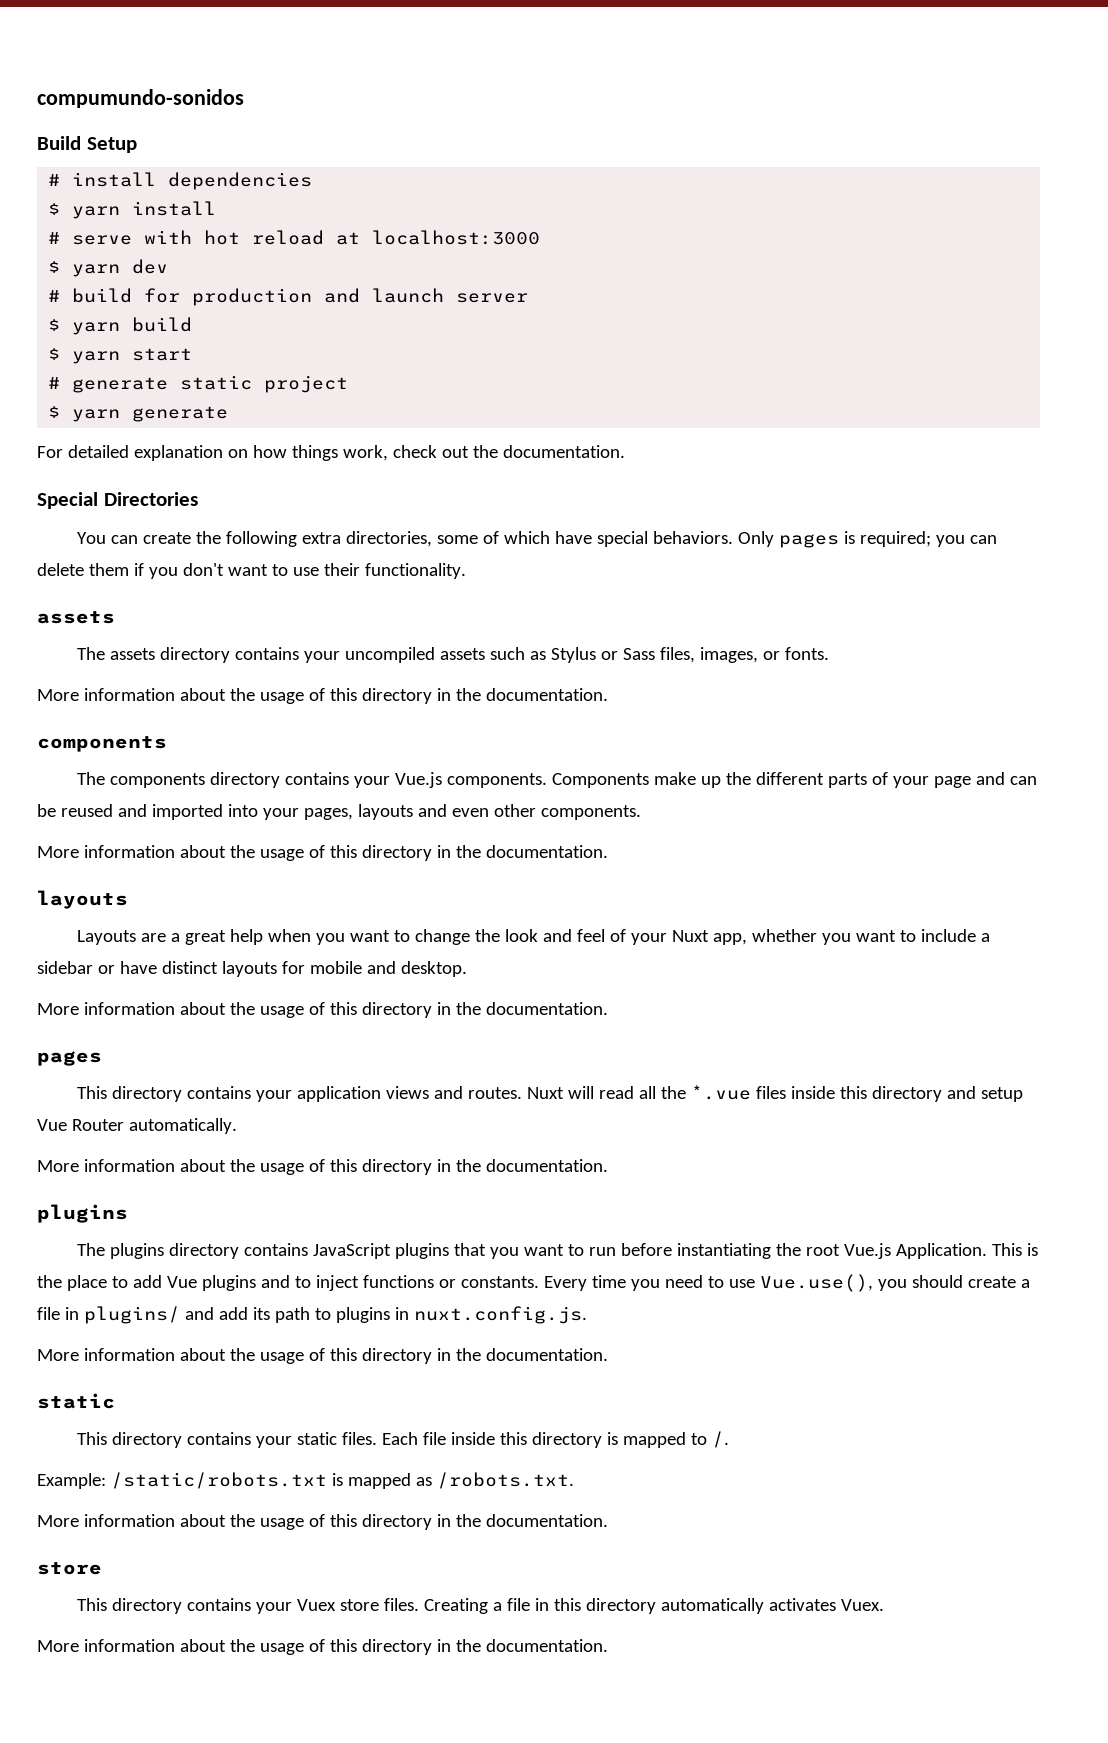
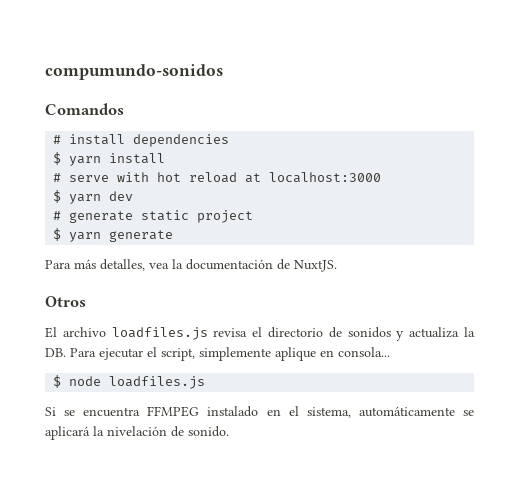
[37,136,137,153] Build Setup -> [45,103,124,115] Comandos
[48,288,529,306] [48,317,193,335] [48,348,193,364] // # build for production and launch server // $ yarn build // $ yarn start -> (134, 196) none
[37,445,625,461] [37,492,198,509] [76,531,997,548] [37,563,466,579] [37,611,115,624] [76,647,829,663] [37,688,608,704] [37,736,167,752] [76,772,1037,788] [37,804,641,820] [37,845,608,861] [37,890,128,909] [76,929,990,945] [37,961,467,977] [37,1002,608,1018] [37,1051,102,1066] [76,1085,1023,1102] [37,1118,237,1134] [37,1159,608,1175] [37,1204,128,1223] [76,1243,1038,1259] [37,1274,1030,1292] [37,1306,587,1324] [37,1348,608,1364] [37,1393,115,1409] [76,1431,729,1448] [37,1472,574,1489] [37,1514,608,1530] [37,1562,102,1575] [76,1598,884,1614] [37,1639,608,1655] For detailed explanation on how things work, check out the documentation. // Special Directories // You can create the following extra directories, some of which have special behaviors. Only pages is required; you can delete them if you don't want to use their functionality. // assets // The assets directory contains your uncompiled assets such as Stylus or Sass files, images, or fonts. // More information about the usage of this directory in the documentation. // components // The components directory contains your Vue.js components. Components make up the different parts of your page and can be reused and imported into your pages, layouts and even other components. // More information about the usage of this directory in the documentation. // layouts // Layouts are a great help when you want to change the look and feel of your Nuxt app, whether you want to include a sidebar or have distinct layouts for mobile and desktop. // More information about the usage of this directory in the documentation. // pages // This directory contains your application views and routes. Nuxt will read all the *.vue files inside this directory and setup Vue Router automatically. // More information about the usage of this directory in the documentation. // plugins // The plugins directory contains JavaScript plugins that you want to run before instantiating the root Vue.js Application. This is the place to add Vue plugins and to inject functions or constants. Every time you need to use Vue.use(), you should create a file in plugins/ and add its path to plugins in nuxt.config.js. // More information about the usage of this directory in the documentation. // static // This directory contains your static files. Each file inside this directory is mapped to /. // Example: /static/robots.txt is mapped as /robots.txt. // More information about the usage of this directory in the documentation. // store // This directory contains your Vuex store files. Creating a file in this directory automatically activates Vuex. // More information about the usage of this directory in the documentation. -> [45,259,337,272] [45,296,86,307] [45,327,476,341] [45,347,390,361] [53,375,206,389] [45,406,474,418] [45,426,229,440] Para más detalles, vea la documentación de NuxtJS. // Otros // El archivo loadfiles.js revisa el directorio de sonidos y actualiza la DB. Para ejecutar el script, simplemente aplique en consola... // $ node loadfiles.js // Si se encuentra FFMPEG instalado en el sistema, automáticamente se aplicará la nivelación de sonido.

